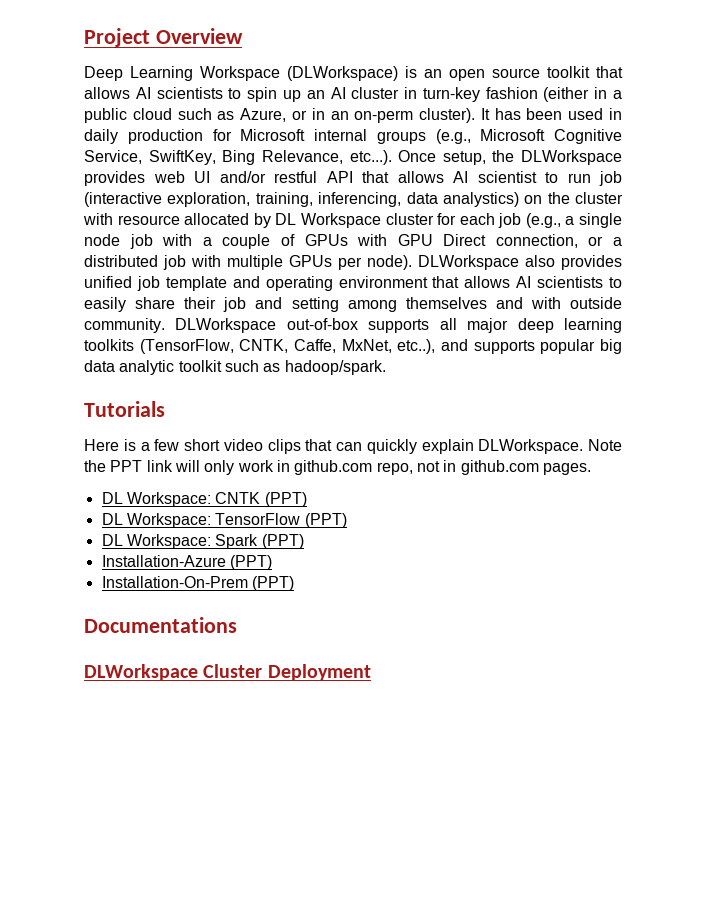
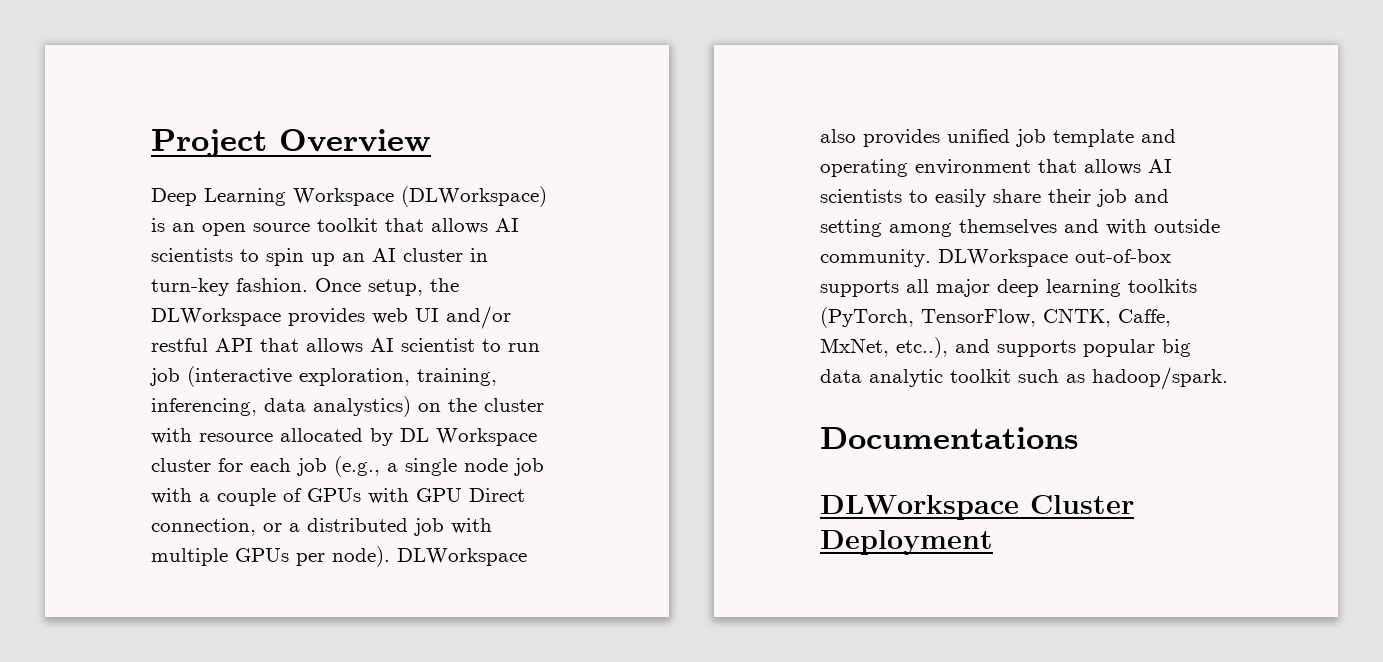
[485,87,622,102] [84,108,622,123] [84,129,622,144] [84,150,392,165] fashion (either in a public cloud such as Azure, or in an on-perm cluster). It has been used in daily production for Microsoft internal groups (e.g., Microsoft Cognitive Service, SwiftKey, Bing Relevance, etc...). -> [236,278,308,292] fashion.
[139,339,234,354] (TensorFlow, -> [820,307,1036,328] (PyTorch, TensorFlow,
[84,401,165,417] [84,439,622,454] [84,460,591,475] [101,492,307,507] [101,513,347,528] [101,534,304,549] [101,555,272,570] [101,576,294,591] // Tutorials // Here is a few short video clips that can quickly explain DLWorkspace. Note the PPT link will only work in github.com repo, not in github.com pages. // DL Workspace: CNTK (PPT) // DL Workspace: TensorFlow (PPT) // DL Workspace: Spark (PPT) // Installation-Azure (PPT) // Installation-On-Prem (PPT) -> (1228, 378) none

